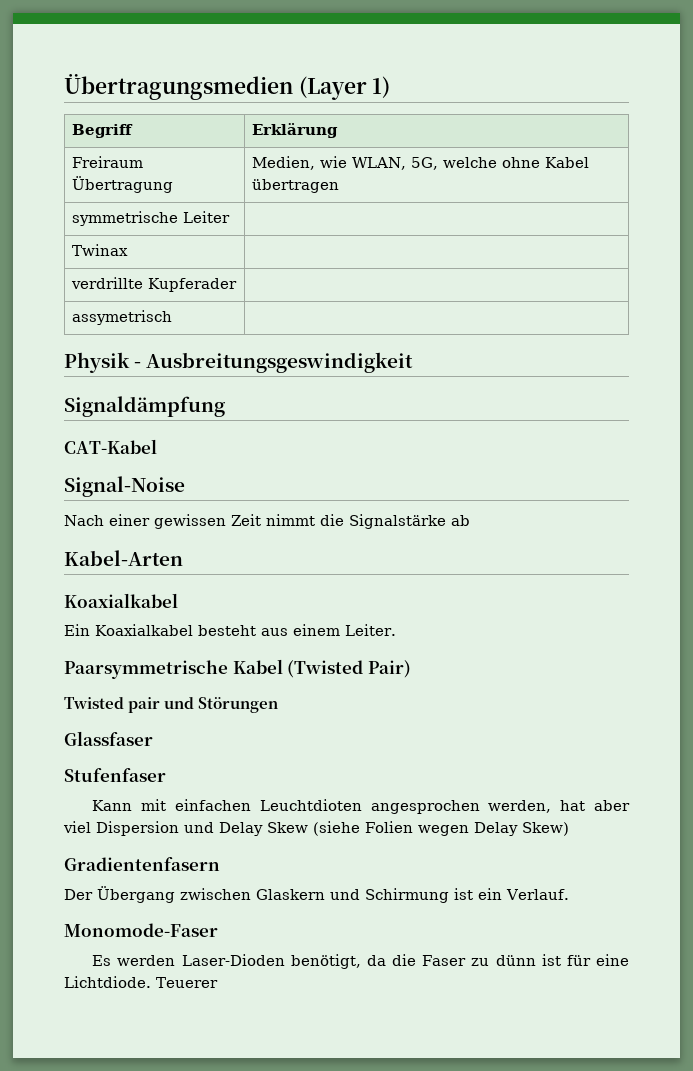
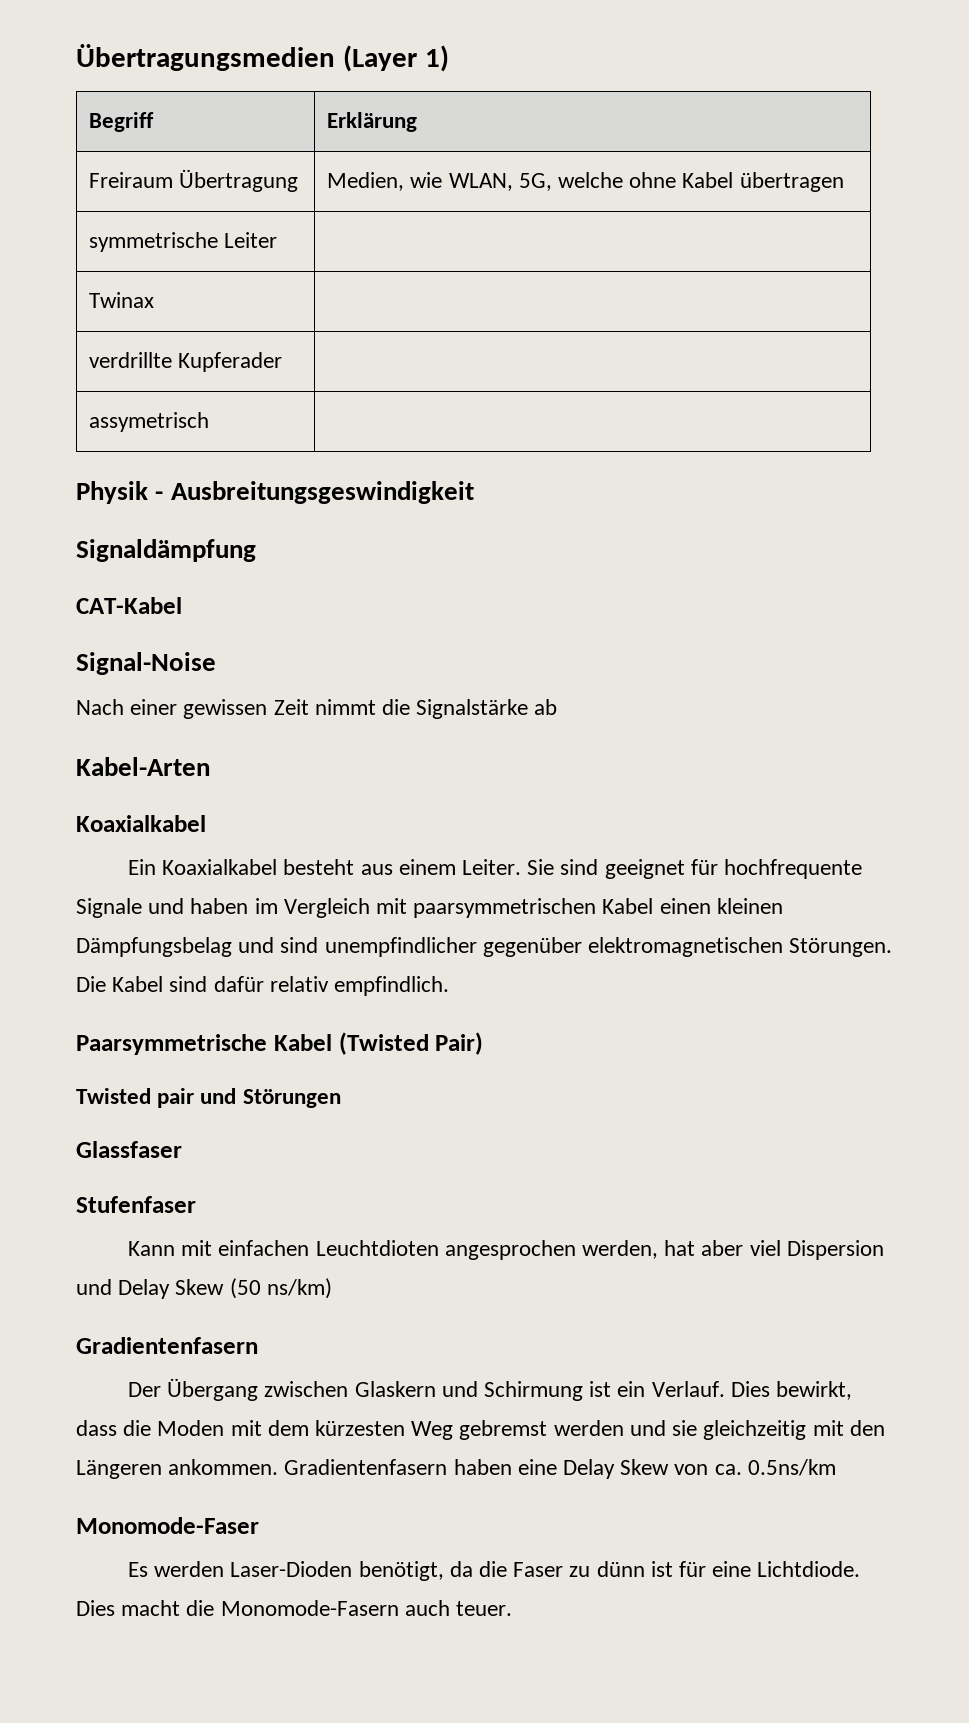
(396, 630) none -> [527,859,863,879] [76,898,783,918] [76,937,893,957] [76,976,450,996] Sie sind geeignet für hochfrequente Signale und haben im Vergleich mit paarsymmetrischen Kabel einen kleinen Dämpfungsbelag und sind unempfindlicher gegenüber elektromagnetischen Störungen. Die Kabel sind dafür relativ empfindlich.
[313,821,569,836] (siehe Folien wegen Delay Skew) -> [229,1278,332,1299] (50 ns/km)
(569, 894) none -> [730,1381,853,1400] [76,1420,885,1440] [76,1459,836,1479] Dies bewirkt, dass die Moden mit dem kürzesten Weg gebremst werden und sie gleichzeitig mit den Längeren ankommen. Gradientenfasern haben eine Delay Skew von ca. 0.5ns/km
[156,977,218,988] Teuerer -> [76,1600,513,1616] Dies macht die Monomode-Fasern auch teuer.

